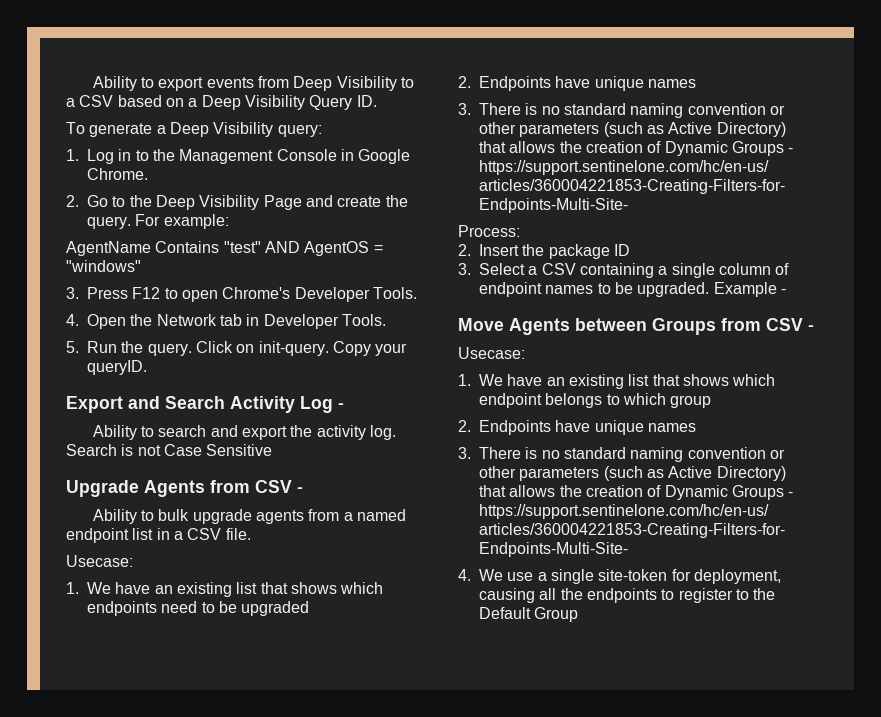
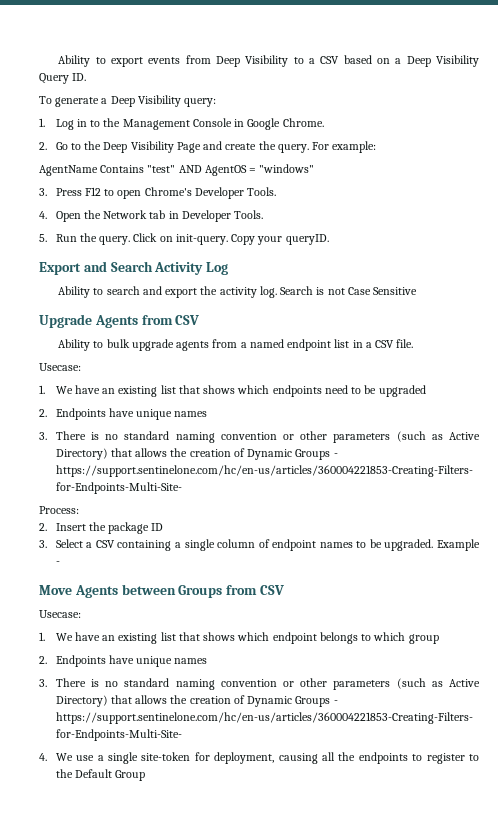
[338,403,344,409] - -> (229, 268) none
[297,487,303,493] - -> (200, 320) none
[808,325,814,331] - -> (284, 590) none

